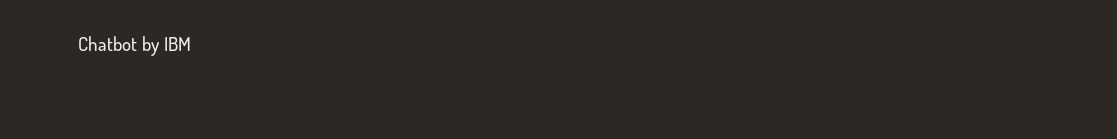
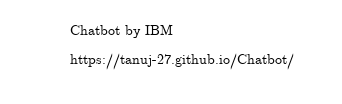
(192, 44) none -> [70,53,294,70] // https://tanuj-27.github.io/Chatbot/

